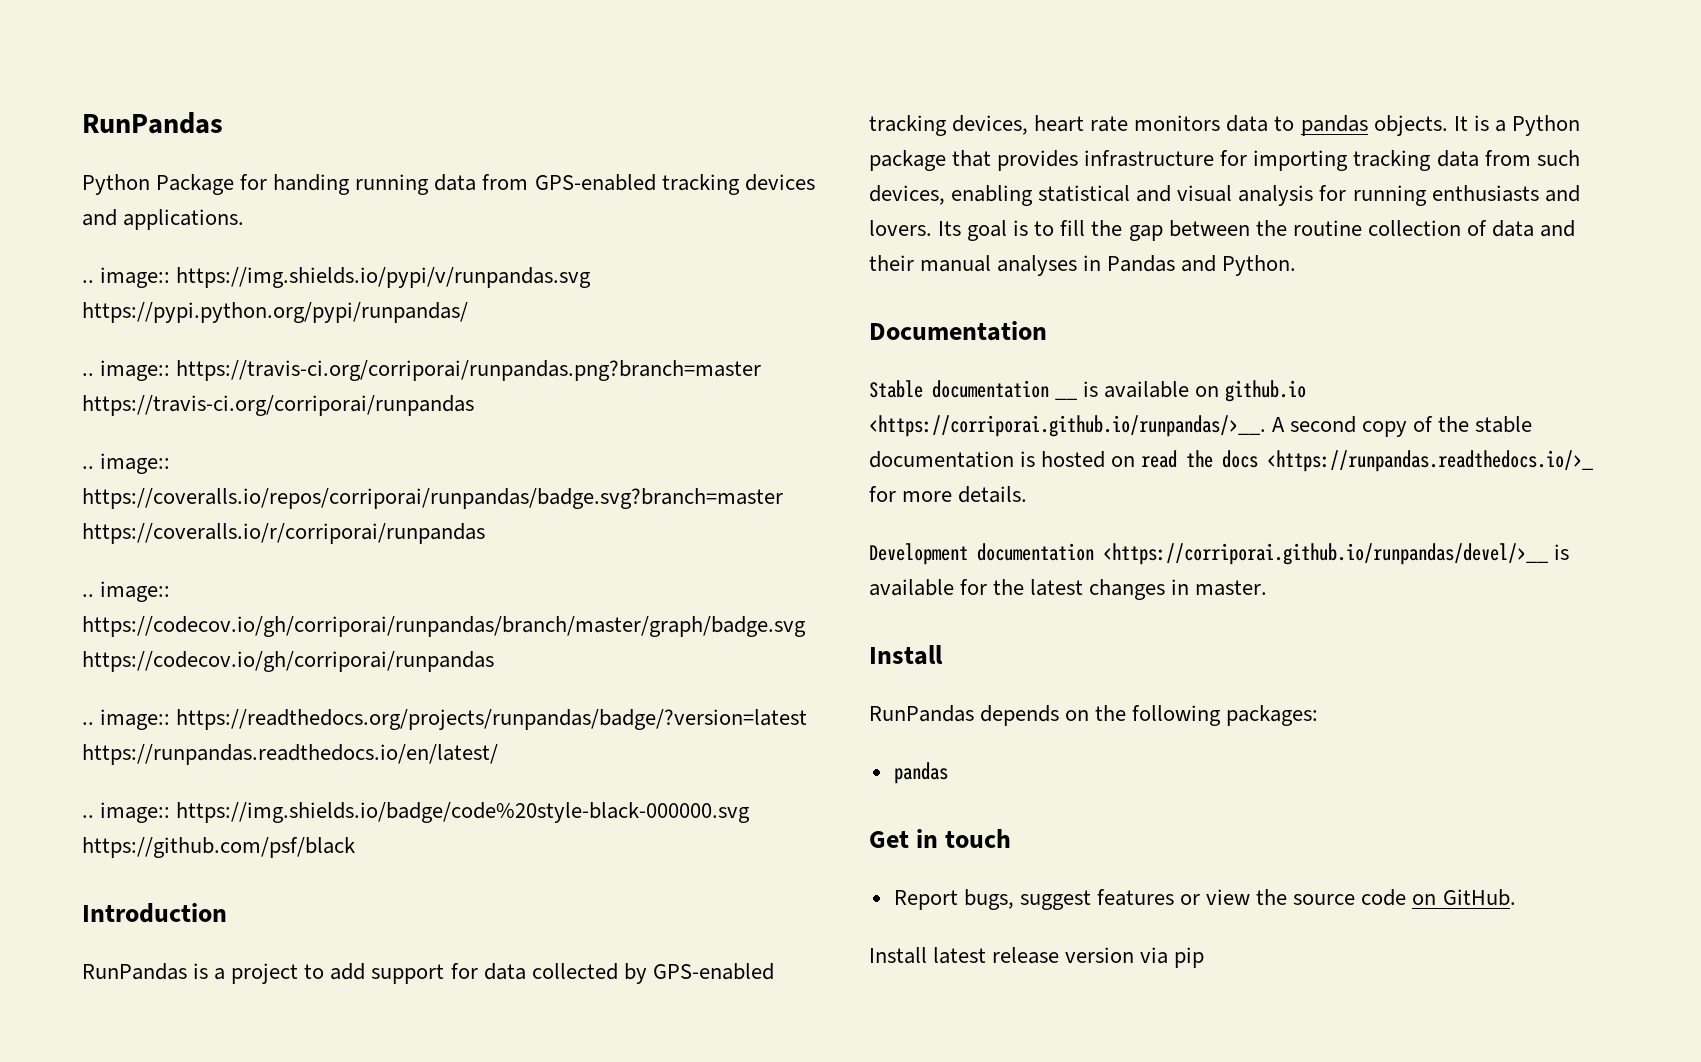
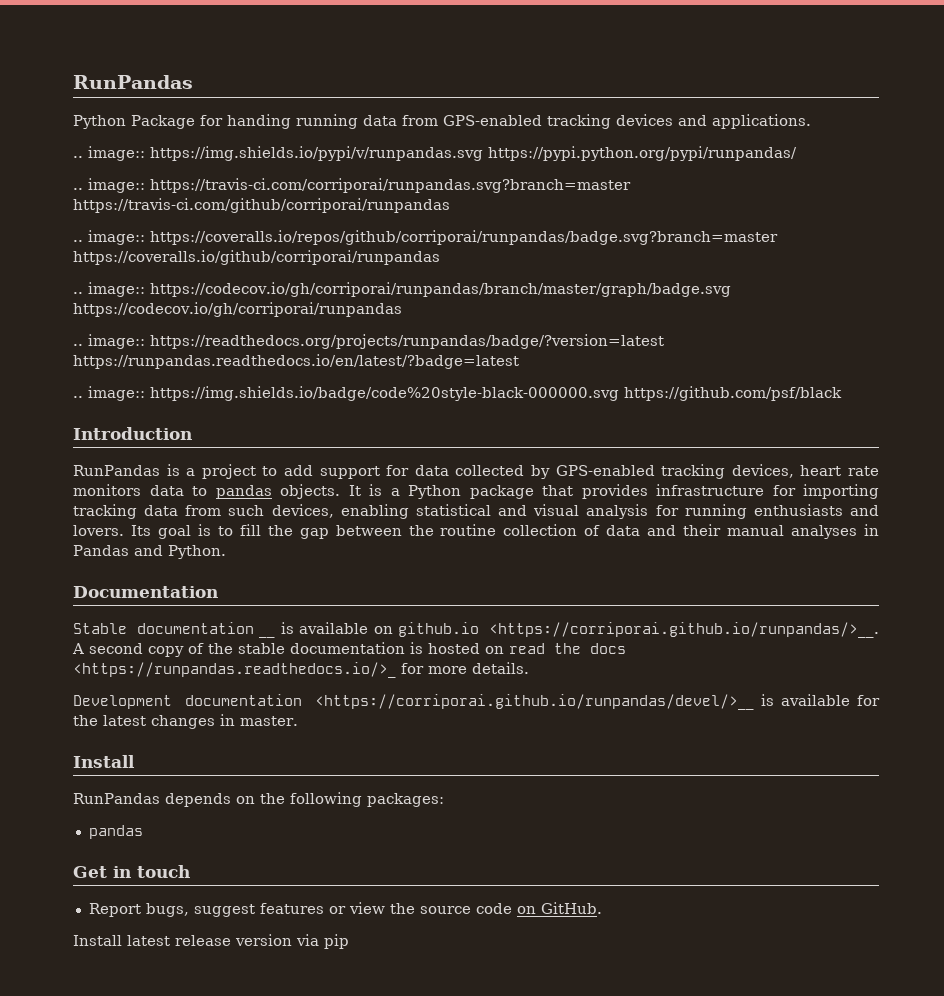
[176,360,762,381] [82,395,474,416] [82,453,171,474] [82,488,783,509] [82,523,485,544] https://travis-ci.org/corriporai/runpandas.png?branch=master https://travis-ci.org/corriporai/runpandas // .. image:: https://coveralls.io/repos/corriporai/runpandas/badge.svg?branch=master https://coveralls.io/r/corriporai/runpandas -> [150,178,631,193] [73,198,450,213] [73,230,778,245] [73,250,440,265] https://travis-ci.com/corriporai/runpandas.svg?branch=master https://travis-ci.com/github/corriporai/runpandas // .. image:: https://coveralls.io/repos/github/corriporai/runpandas/badge.svg?branch=master https://coveralls.io/github/corriporai/runpandas
[82,744,498,765] https://runpandas.readthedocs.io/en/latest/ -> [73,354,519,369] https://runpandas.readthedocs.io/en/latest/?badge=latest

